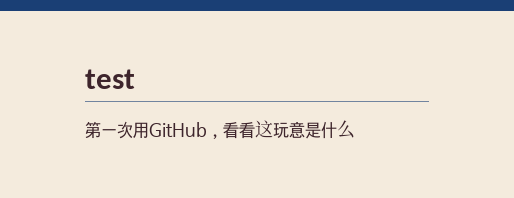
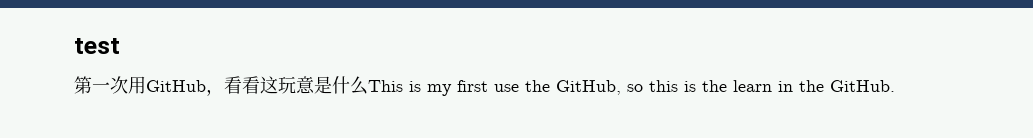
(355, 129) none -> [368,80,895,96] This is my first use the GitHub, so this is the learn in the GitHub.

